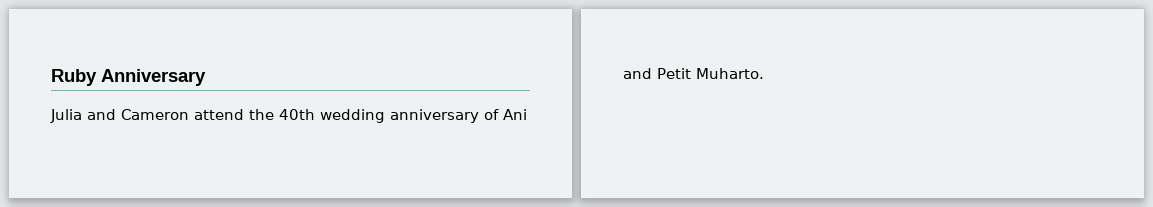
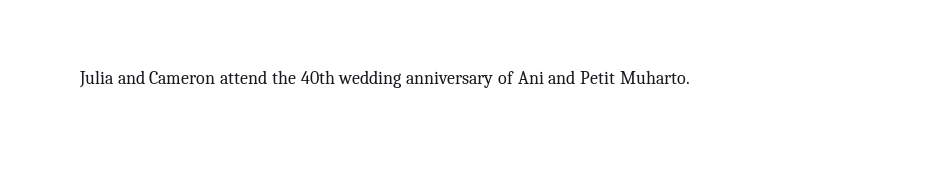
[51,69,206,86] Ruby Anniversary // -> (79, 79) none

